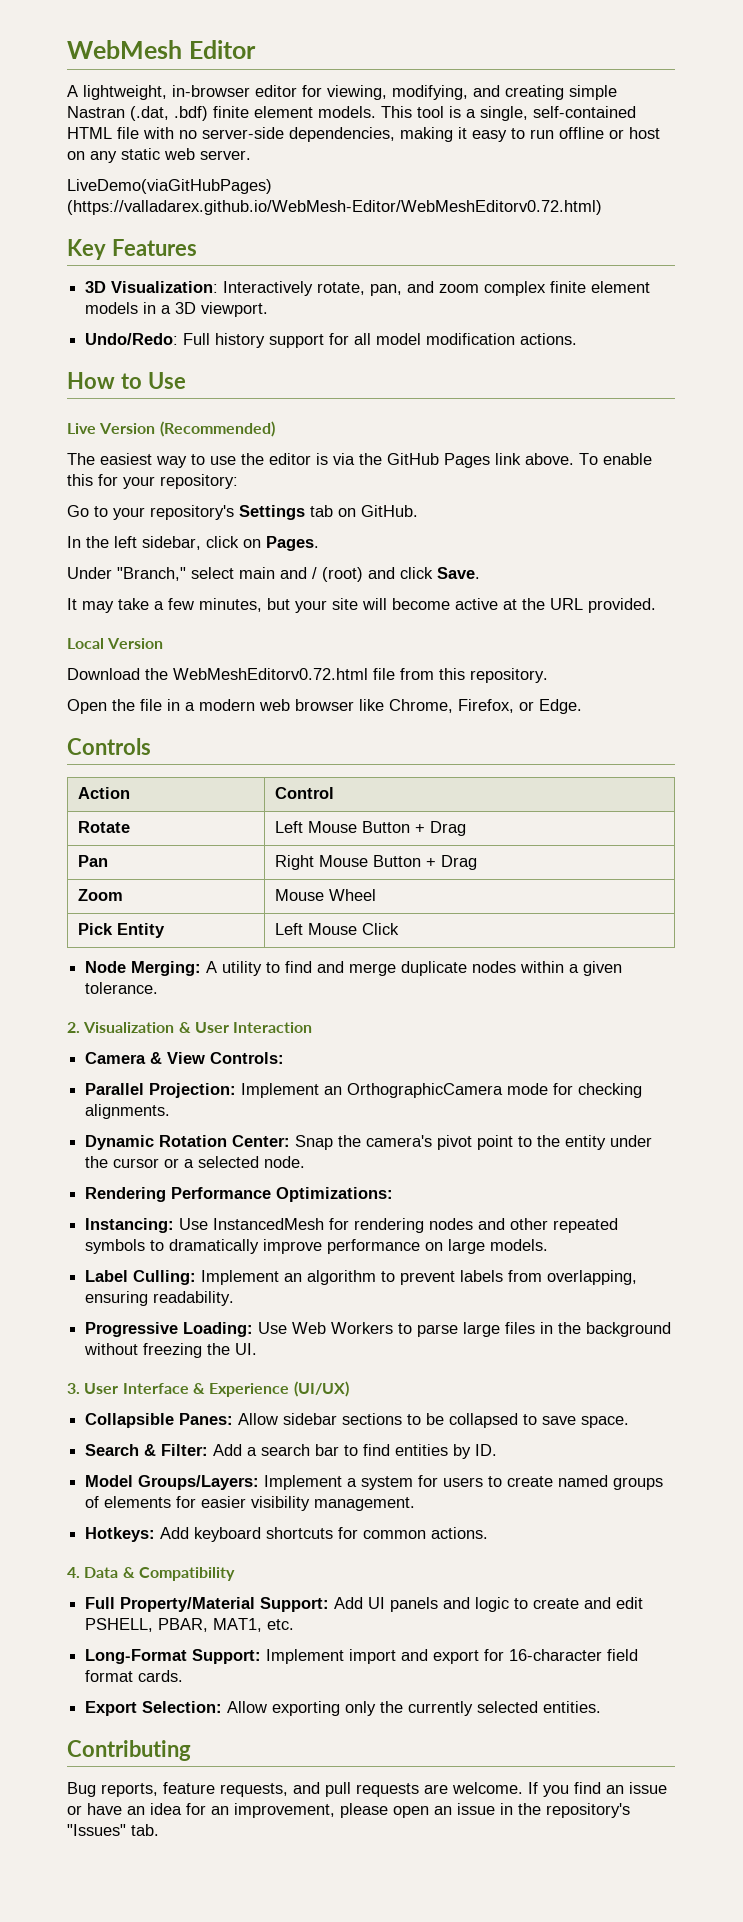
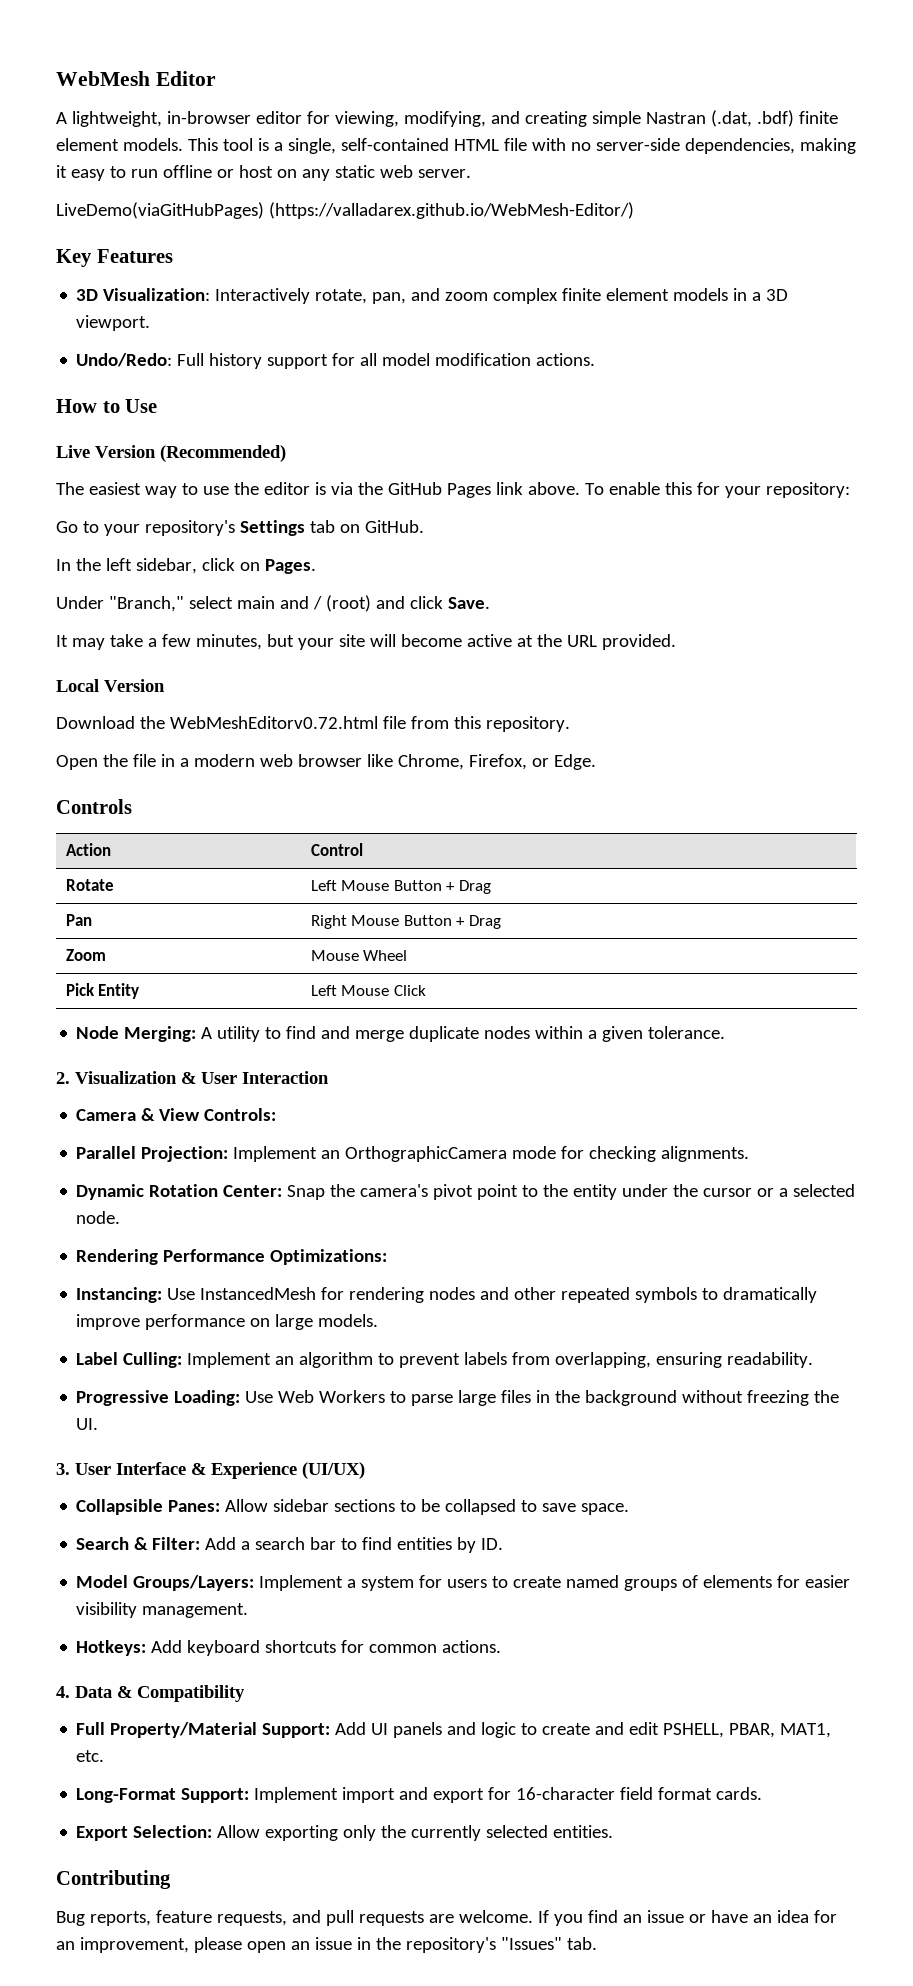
[67,200,602,215] (https://valladarex.github.io/WebMesh-Editor/WebMeshEditorv0.72.html) -> [268,202,634,219] (https://valladarex.github.io/WebMesh-Editor/)

